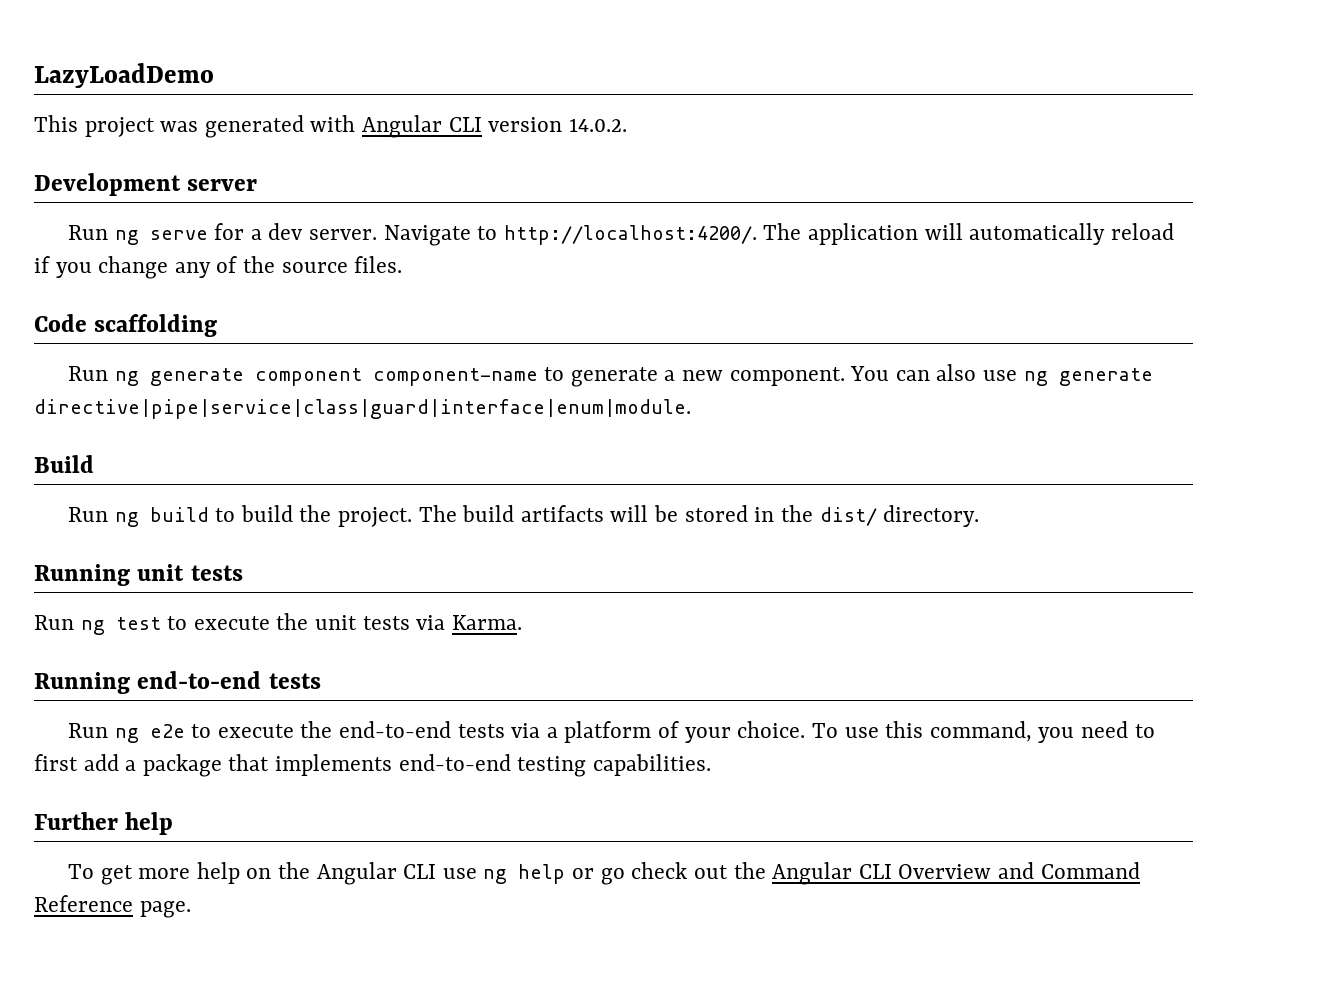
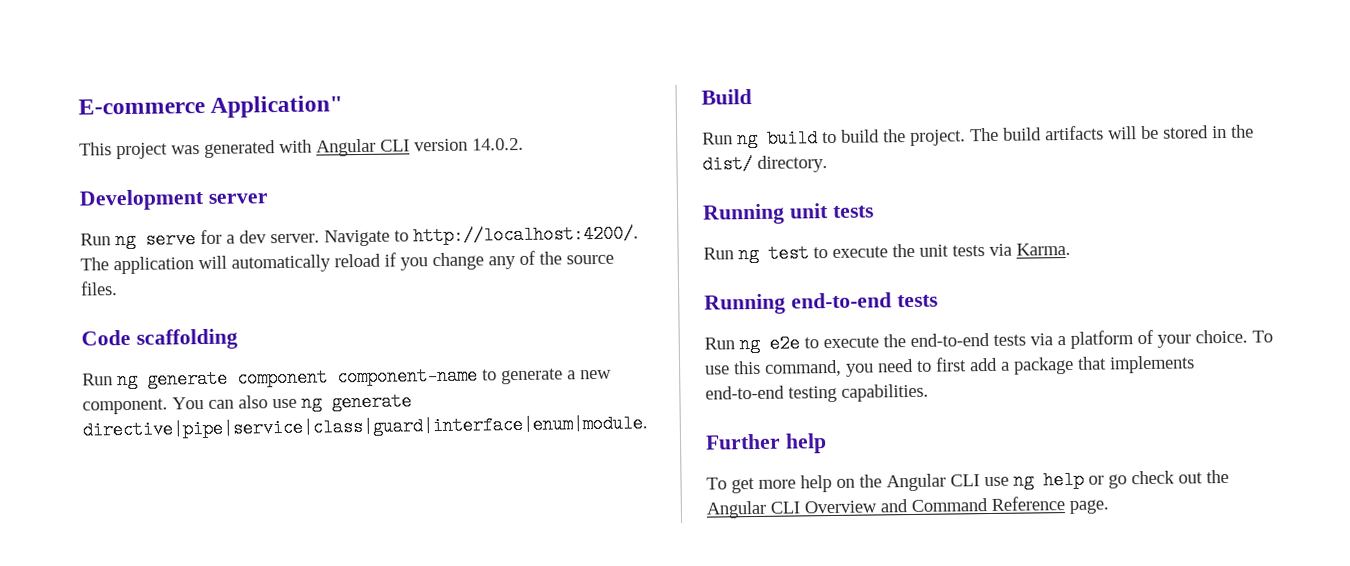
[34,63,214,88] LazyLoadDemo -> [78,95,344,118] E-commerce Application"

